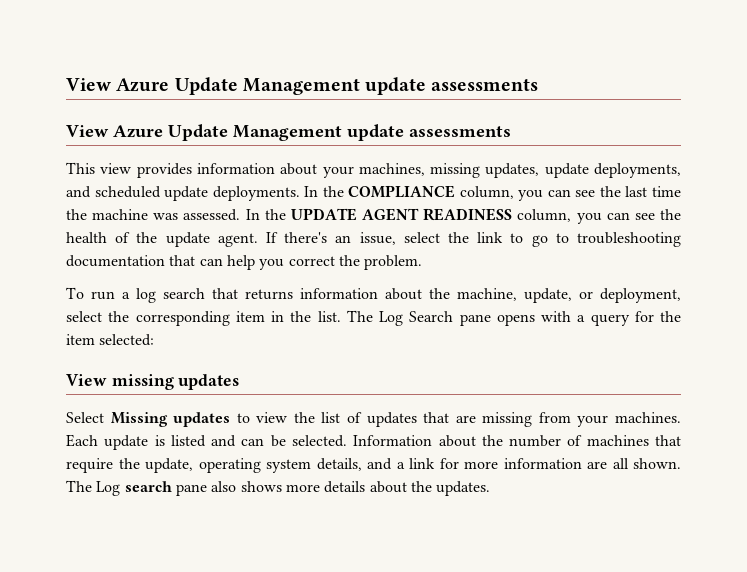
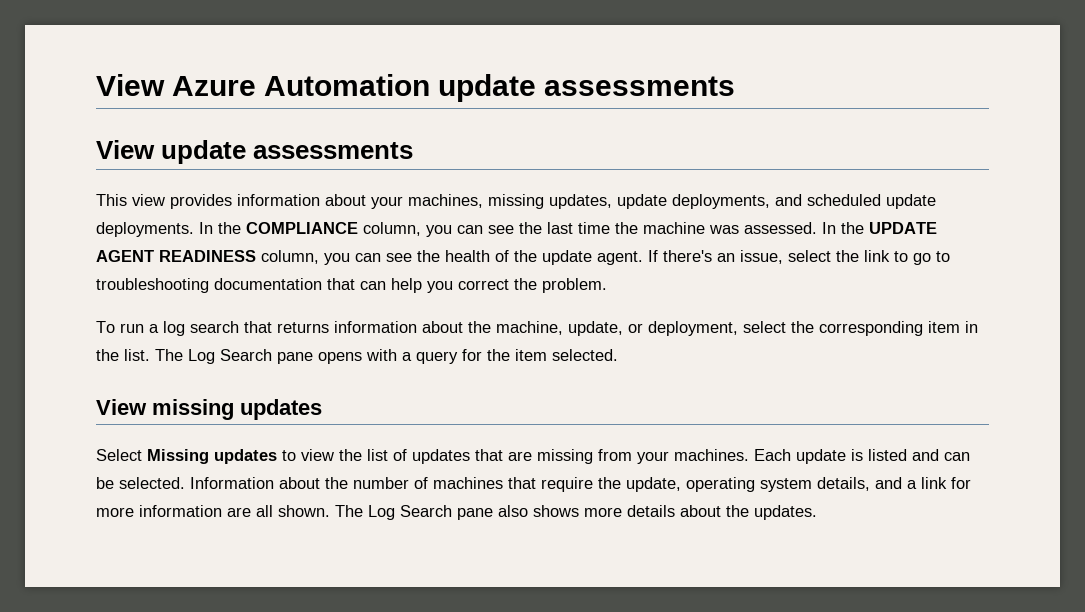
[66,77,360,95] View Azure Update Management -> [96,74,431,96] View Azure Automation
[113,124,342,141] Azure Update Management -> (155, 149) none
[99,334,155,346] selected: -> [552,349,618,361] selected.
[124,481,172,492] search -> [400,505,452,517] Search

